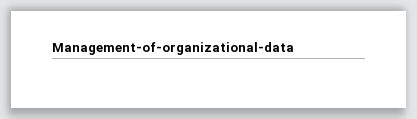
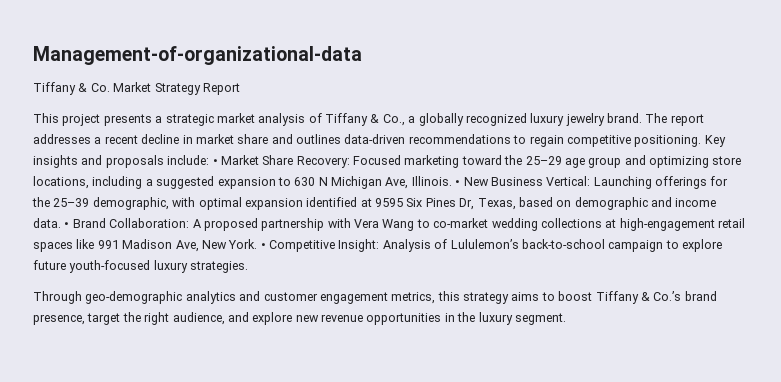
(294, 48) none -> [33,82,240,95] [33,113,704,126] [33,134,726,147] [33,155,742,168] [33,176,729,189] [32,197,717,210] [33,218,745,231] [33,239,722,252] [33,260,249,273] [33,291,717,304] [33,312,566,325] // Tiffany & Co. Market Strategy Report // This project presents a strategic market analysis of Tiffany & Co., a globally recognized luxury jewelry brand. The report addresses a recent decline in market share and outlines data-driven recommendations to regain competitive positioning. Key insights and proposals include: • Market Share Recovery: Focused marketing toward the 25–29 age group and optimizing store locations, including a suggested expansion to 630 N Michigan Ave, Illinois. • New Business Vertical: Launching offerings for the 25–39 demographic, with optimal expansion identified at 9595 Six Pines Dr, Texas, based on demographic and income data. • Brand Collaboration: A proposed partnership with Vera Wang to co-market wedding collections at high-engagement retail spaces like 991 Madison Ave, New York. • Competitive Insight: Analysis of Lululemon’s back-to-school campaign to explore future youth-focused luxury strategies. // Through geo-demographic analytics and customer engagement metrics, this strategy aims to boost Tiffany & Co.’s brand presence, target the right audience, and explore new revenue opportunities in the luxury segment.

